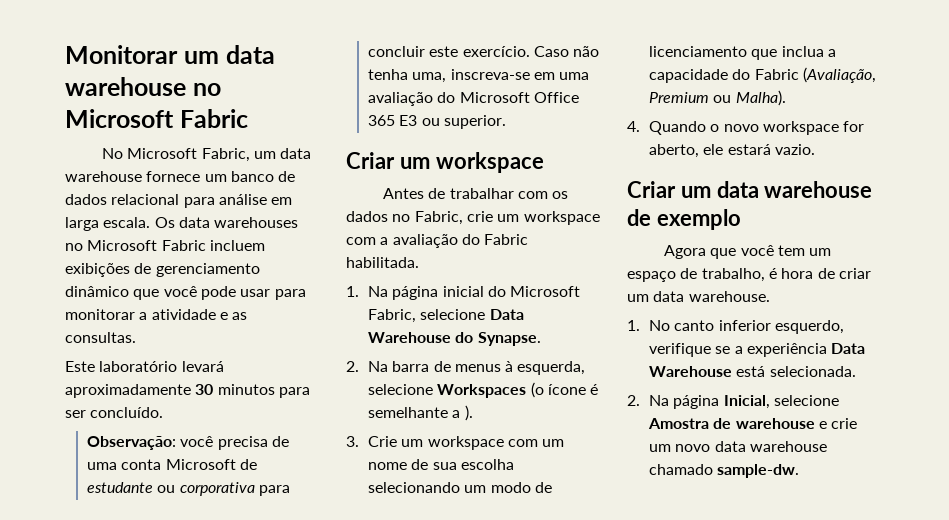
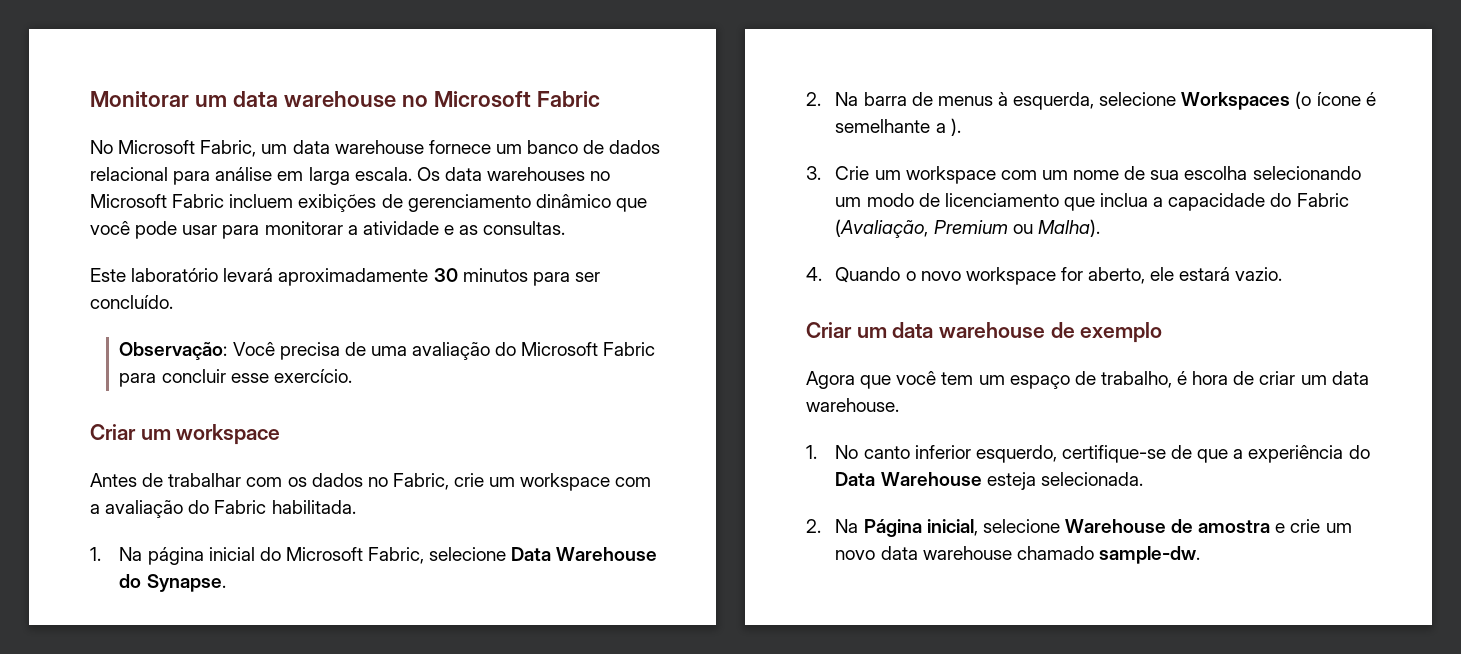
[180,436,214,447] você -> [232,342,275,356] Você
[121,459,257,470] [86,482,290,496] [367,46,600,57] [367,69,590,83] [367,92,579,106] [367,115,506,129] conta Microsoft de estudante ou corporativa para concluir este exercício. Caso não tenha uma, inscreva-se em uma avaliação do Microsoft Office 365 E3 ou superior. -> [412,342,656,360] [119,369,352,387] avaliação do Microsoft Fabric para concluir esse exercício.
[648,343,731,357] verifique se -> [1061,445,1229,463] certifique-se de que
[831,343,866,354] [648,366,766,377] Data Warehouse está -> [1348,445,1370,459] [835,472,1036,490] do Data Warehouse esteja
[673,395,839,409] [647,418,815,429] página Inicial, selecione Amostra de warehouse -> [863,519,1271,537] Página inicial, selecione Warehouse de amostra

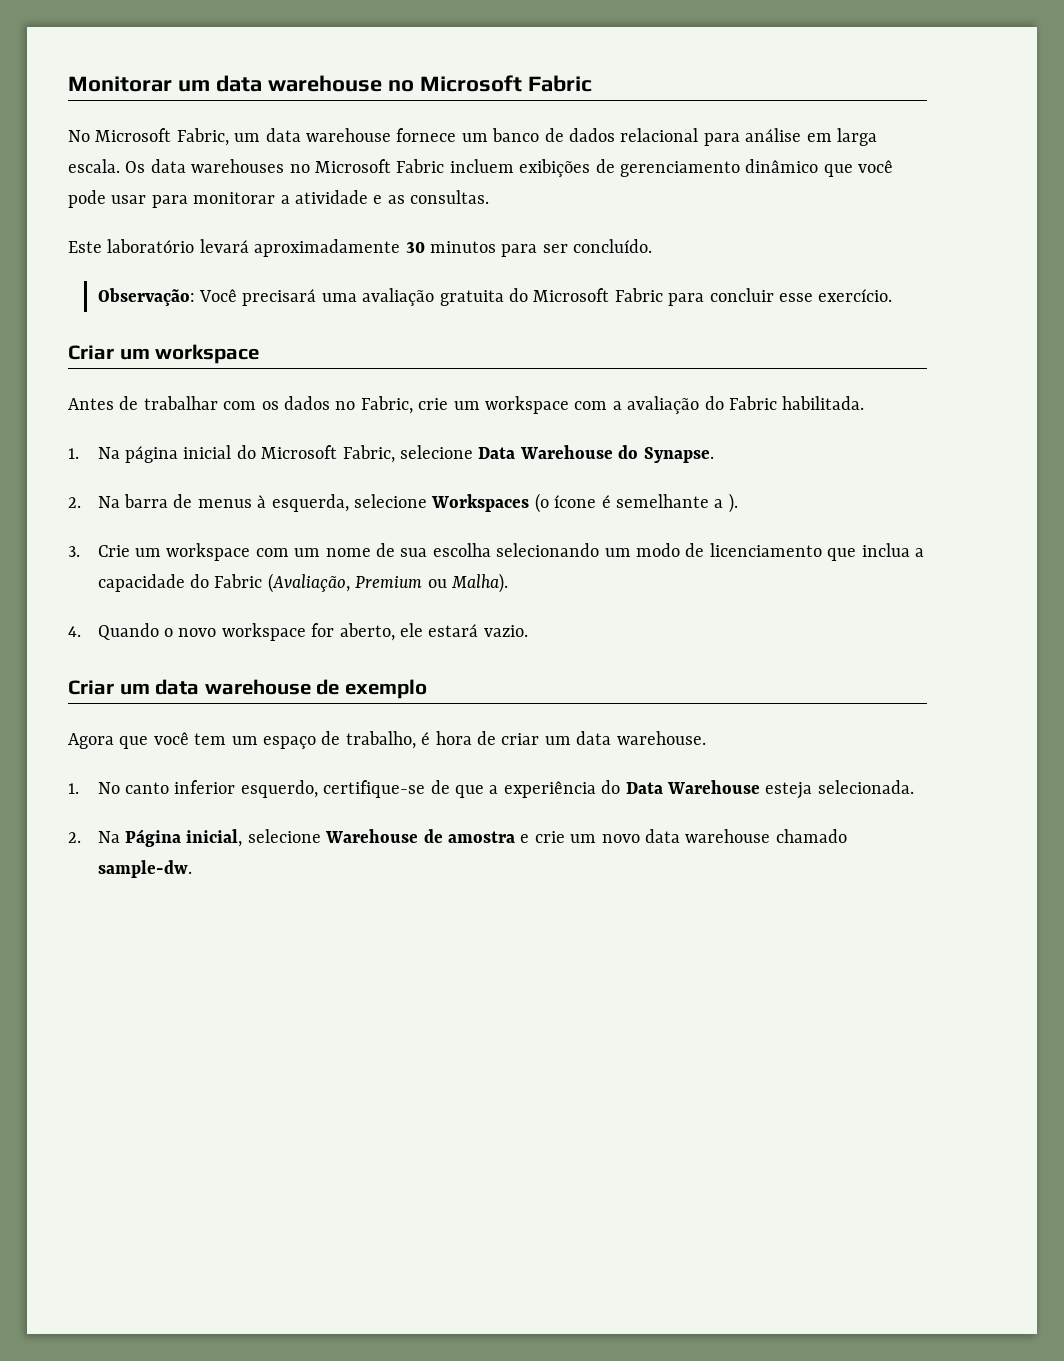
[279,342,366,360] precisa de -> [242,289,317,306] precisará
(491, 351) none -> [439,290,504,306] gratuita

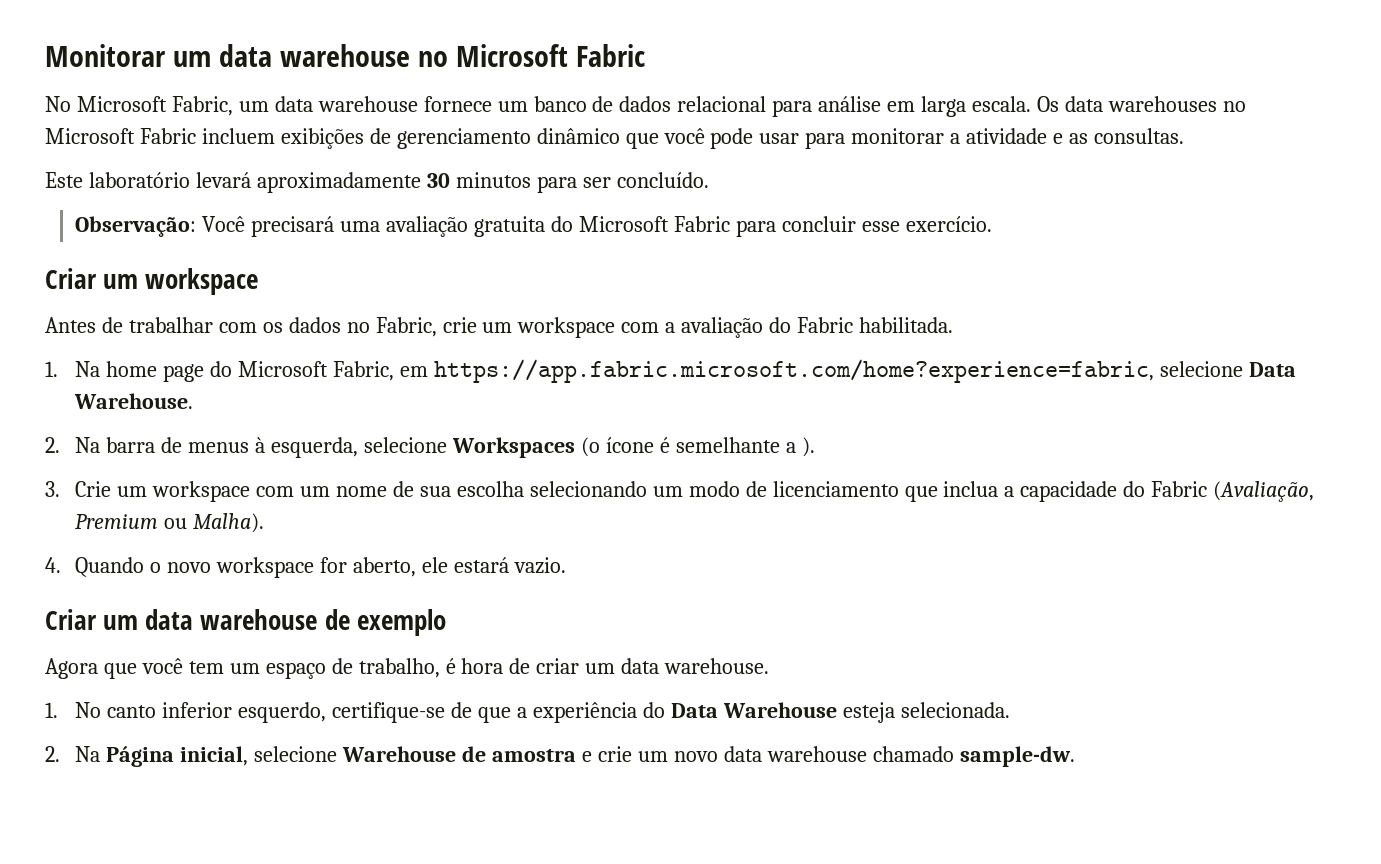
[125,445,232,463] página inicial -> [106,361,205,382] home page
[400,445,714,463] selecione Data Warehouse do Synapse. -> [399,359,1296,383] [74,393,194,409] em https://app.fabric.microsoft.com/home?experience=fabric, selecione Data Warehouse.

